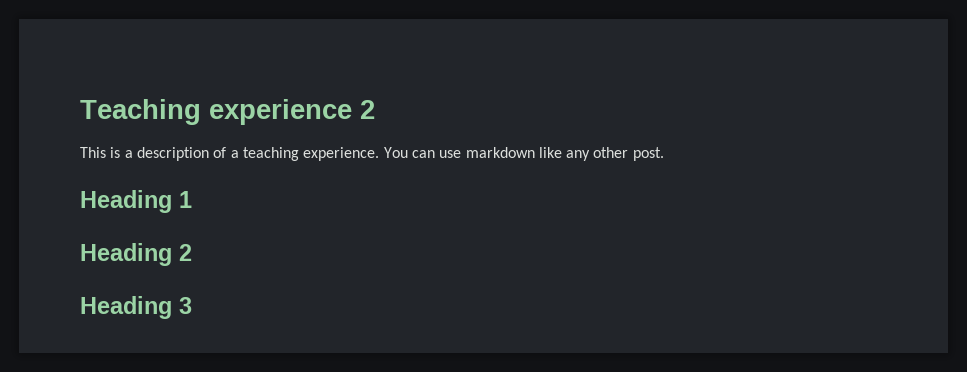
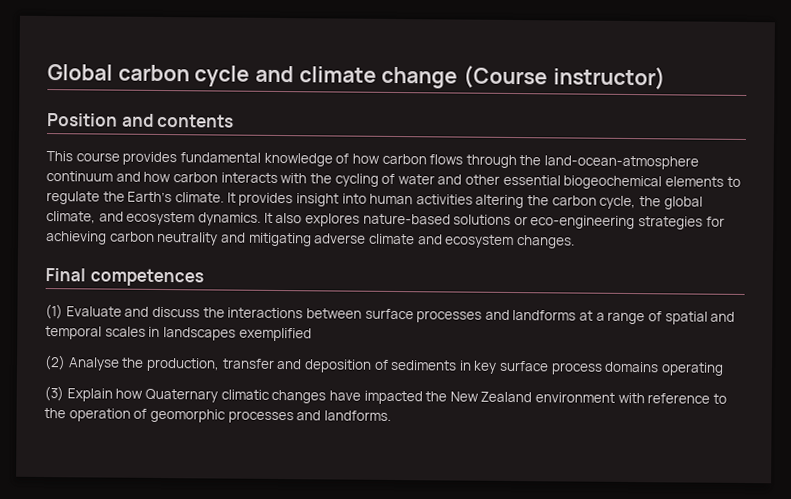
[80,99,375,125] [80,147,664,161] [80,190,192,213] [80,243,192,266] [80,296,192,319] Teaching experience 2 // This is a description of a teaching experience. You can use markdown like any other post. // Heading 1 // Heading 2 // Heading 3 -> [47,64,666,90] [47,113,235,128] [46,151,700,170] [46,171,741,190] [46,191,703,210] [46,211,725,230] [46,231,575,249] [45,268,204,287] [45,304,736,325] [45,326,312,342] [44,355,725,376] [44,386,728,405] [44,408,391,424] Global carbon cycle and climate change (Course instructor) // Position and contents // This course provides fundamental knowledge of how carbon flows through the land-ocean-atmosphere continuum and how carbon interacts with the cycling of water and other essential biogeochemical elements to regulate the Earth’s climate. It provides insight into human activities altering the carbon cycle, the global climate, and ecosystem dynamics. It also explores nature-based solutions or eco-engineering strategies for achieving carbon neutrality and mitigating adverse climate and ecosystem changes. // Final competences // (1) Evaluate and discuss the interactions between surface processes and landforms at a range of spatial and temporal scales in landscapes exemplified // (2) Analyse the production, transfer and deposition of sediments in key surface process domains operating // (3) Explain how Quaternary climatic changes have impacted the New Zealand environment with reference to the operation of geomorphic processes and landforms.

